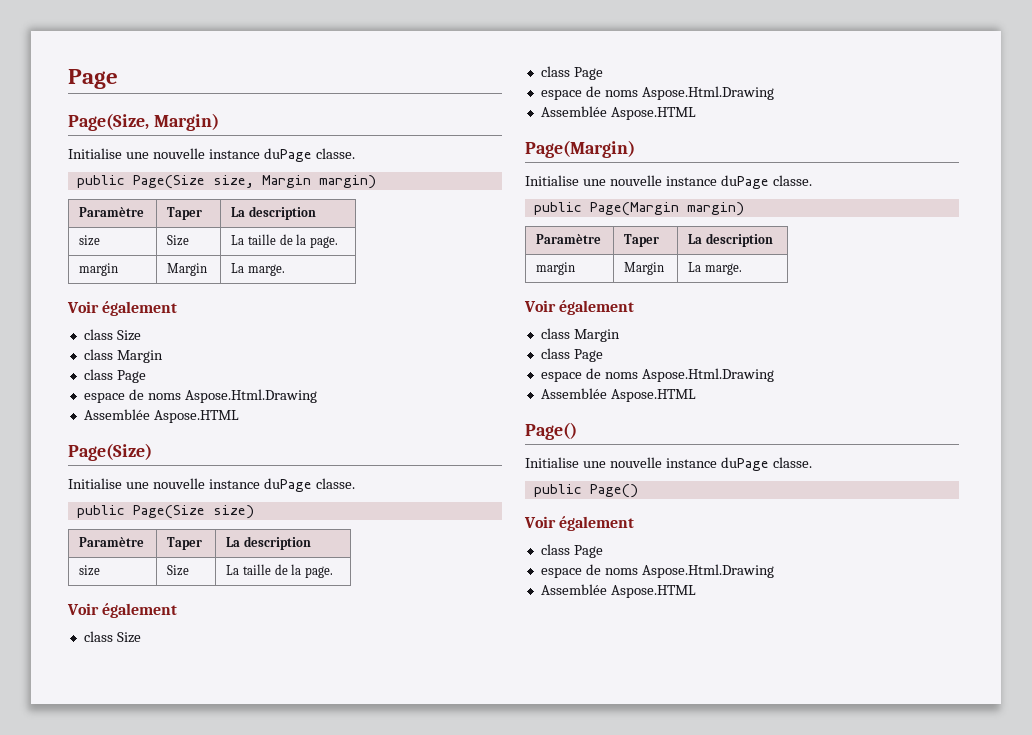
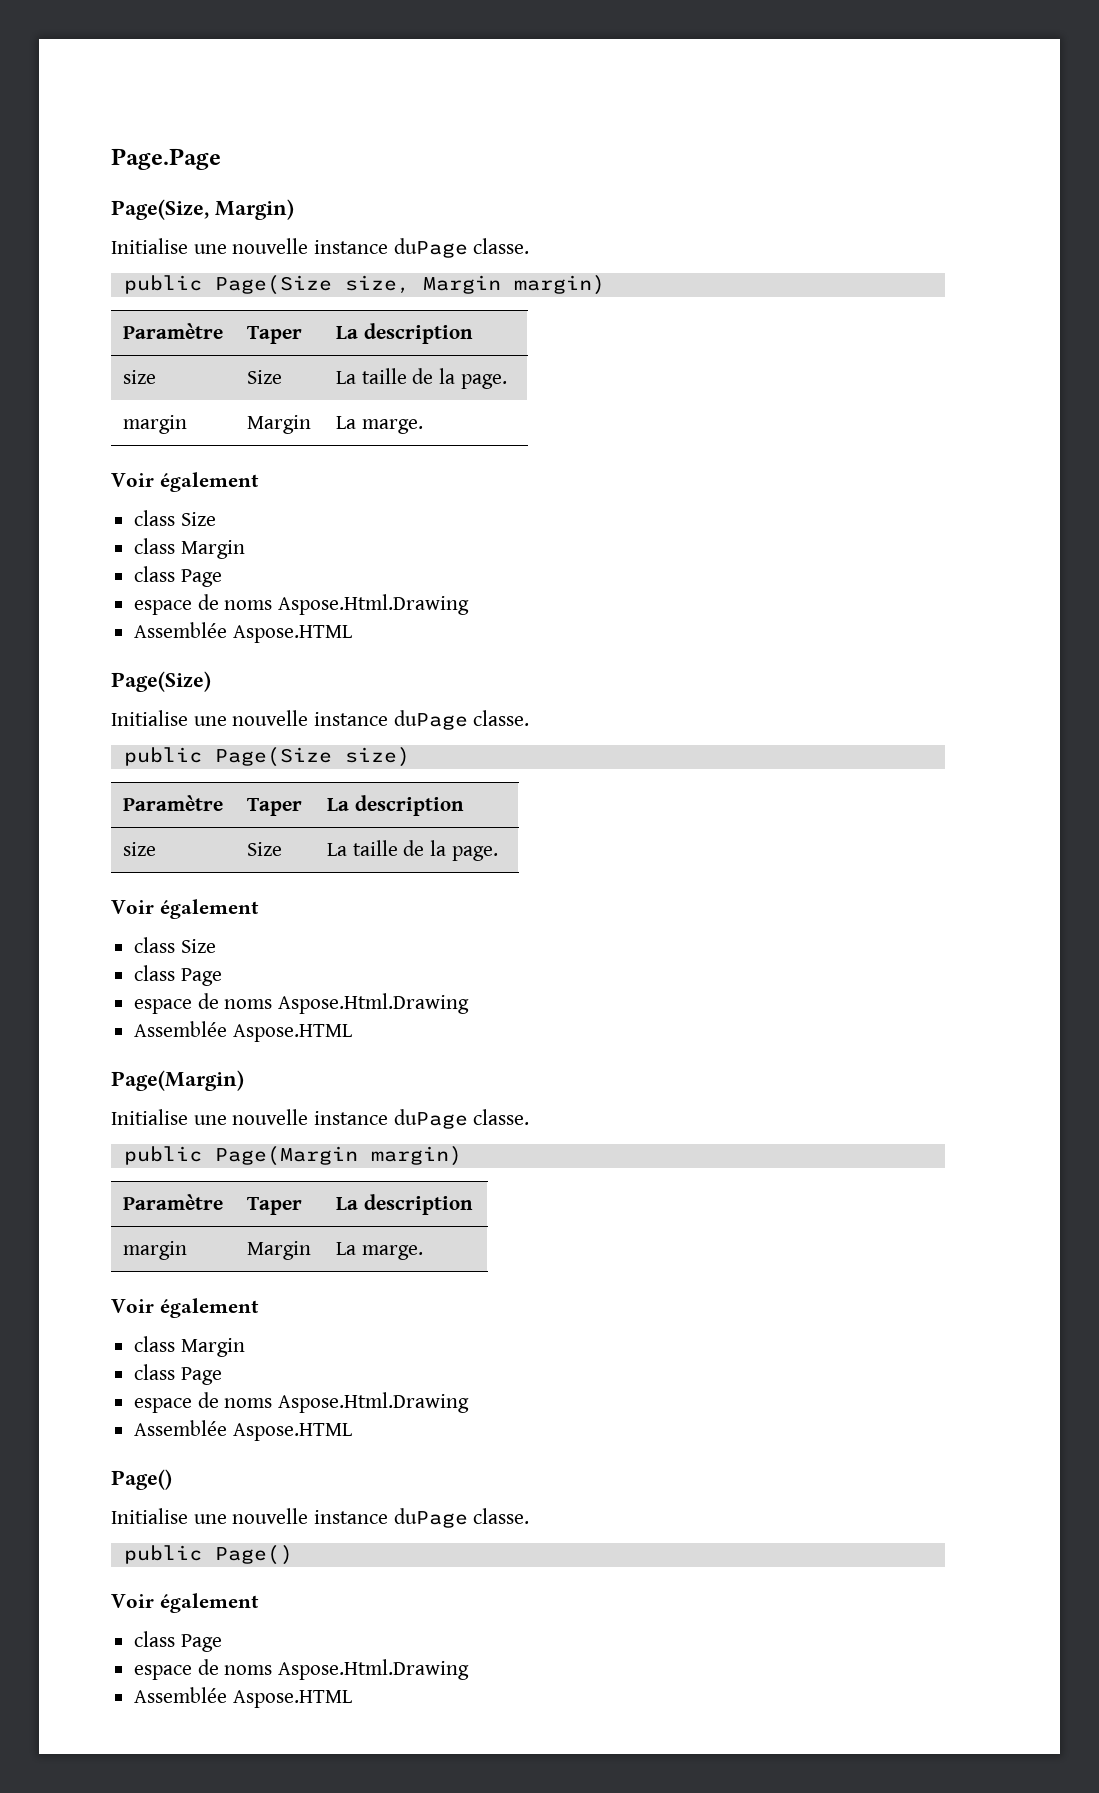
[68,69,118,89] Page -> [111,148,221,170] Page.Page

